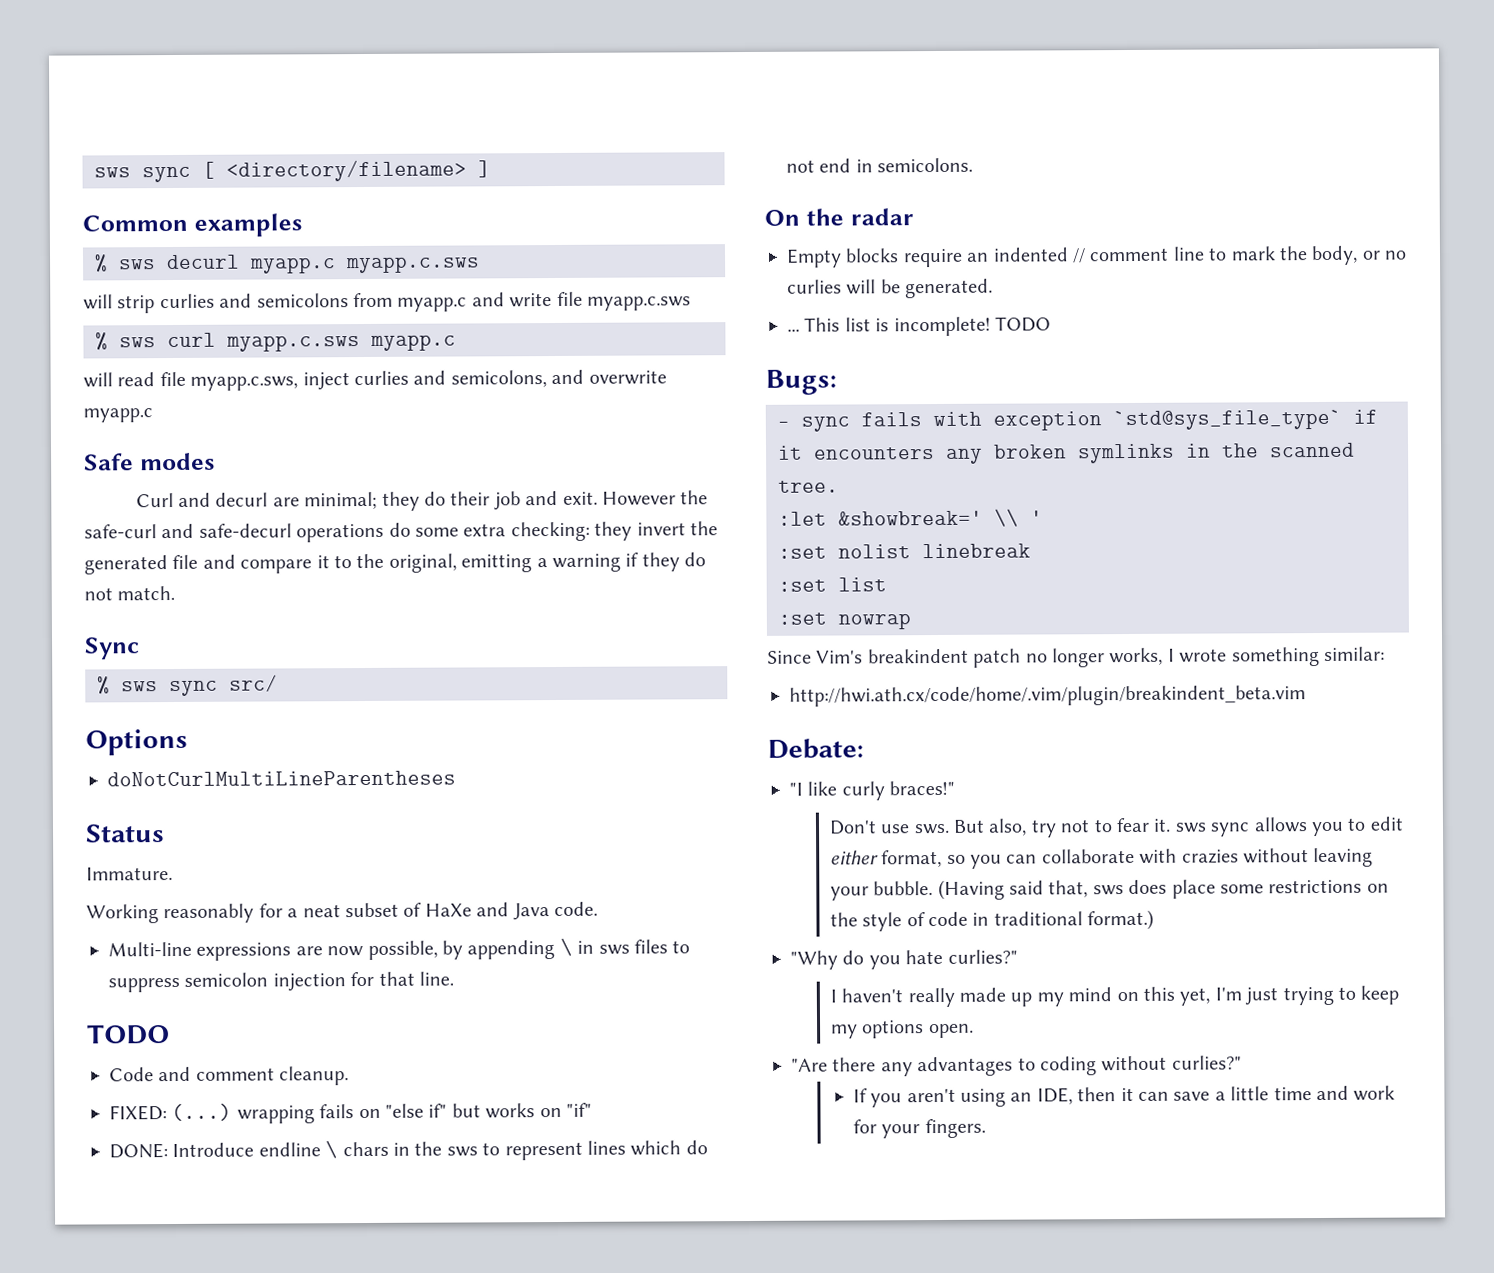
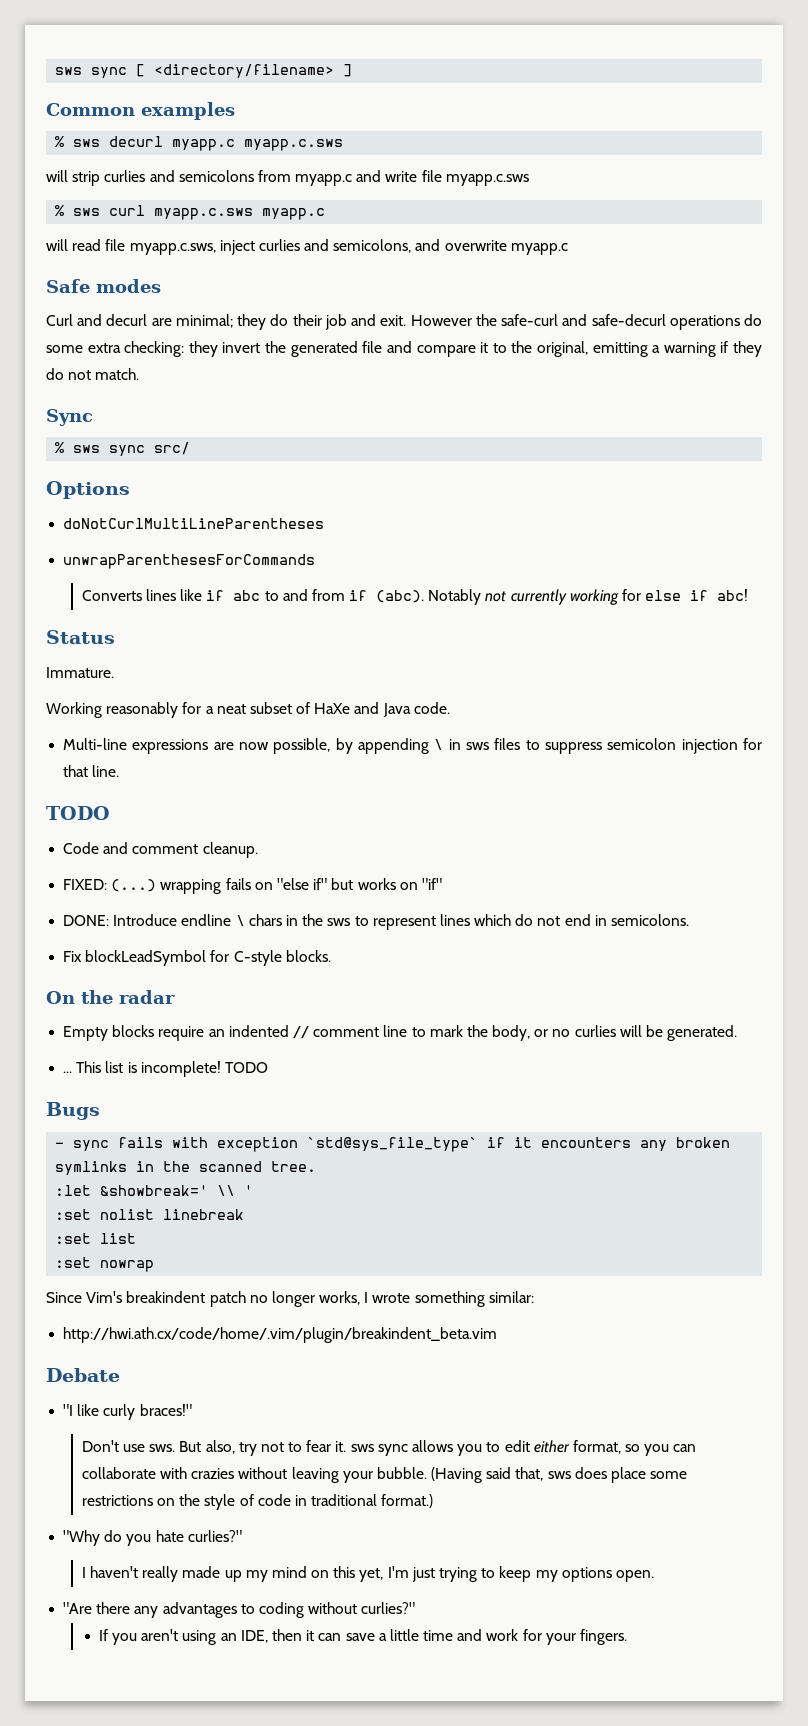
(456, 778) none -> [63,554,316,569] [81,589,749,605] // unwrapParenthesesForCommands // Converts lines like if abc to and from if (abc). Notably not currently working for else if abc!
(974, 165) none -> [63,950,331,966] // Fix blockLeadSymbol for C-style blocks.
[765,369,837,395] Bugs: -> [46,1102,100,1120] Bugs
[767,738,864,759] Debate: -> [46,1368,120,1382] Debate

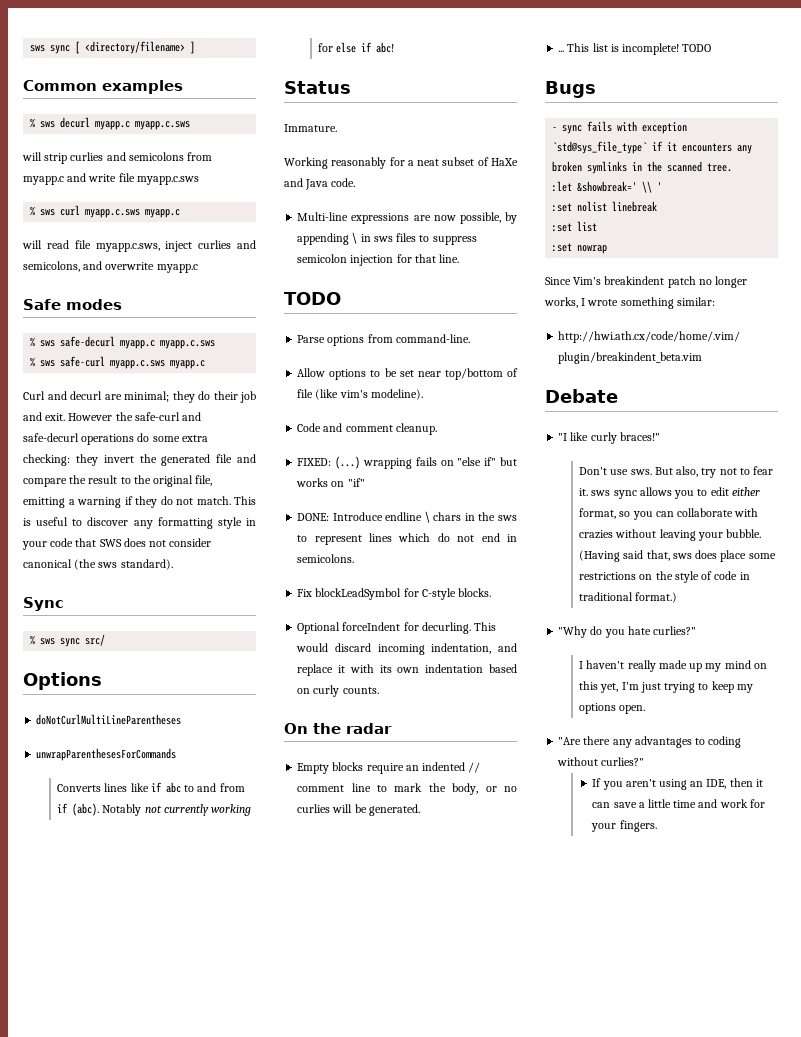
(161, 286) none -> [30,336,216,349] [30,356,206,369] // % sws safe-decurl myapp.c myapp.c.sws // % sws safe-curl myapp.c.sws myapp.c
[480,341,588,357] it to the original, -> [69,475,213,487] the result to the original file,
(140, 374) none -> [234,496,256,505] [23,517,256,529] [22,538,212,550] [23,559,173,570] This is useful to discover any formatting style in your code that SWS does not consider canonical (the sws standard).
(110, 813) none -> [297,334,470,346] [297,368,518,380] [297,389,423,400] // Parse options from command-line. // Allow options to be set near top/bottom of file (like vim's modeline).
(331, 956) none -> [297,622,497,634] [296,643,517,655] [297,664,517,676] [297,685,379,697] // Optional forceIndent for decurling. This would discard incoming indentation, and replace it with its own indentation based on curly counts.

